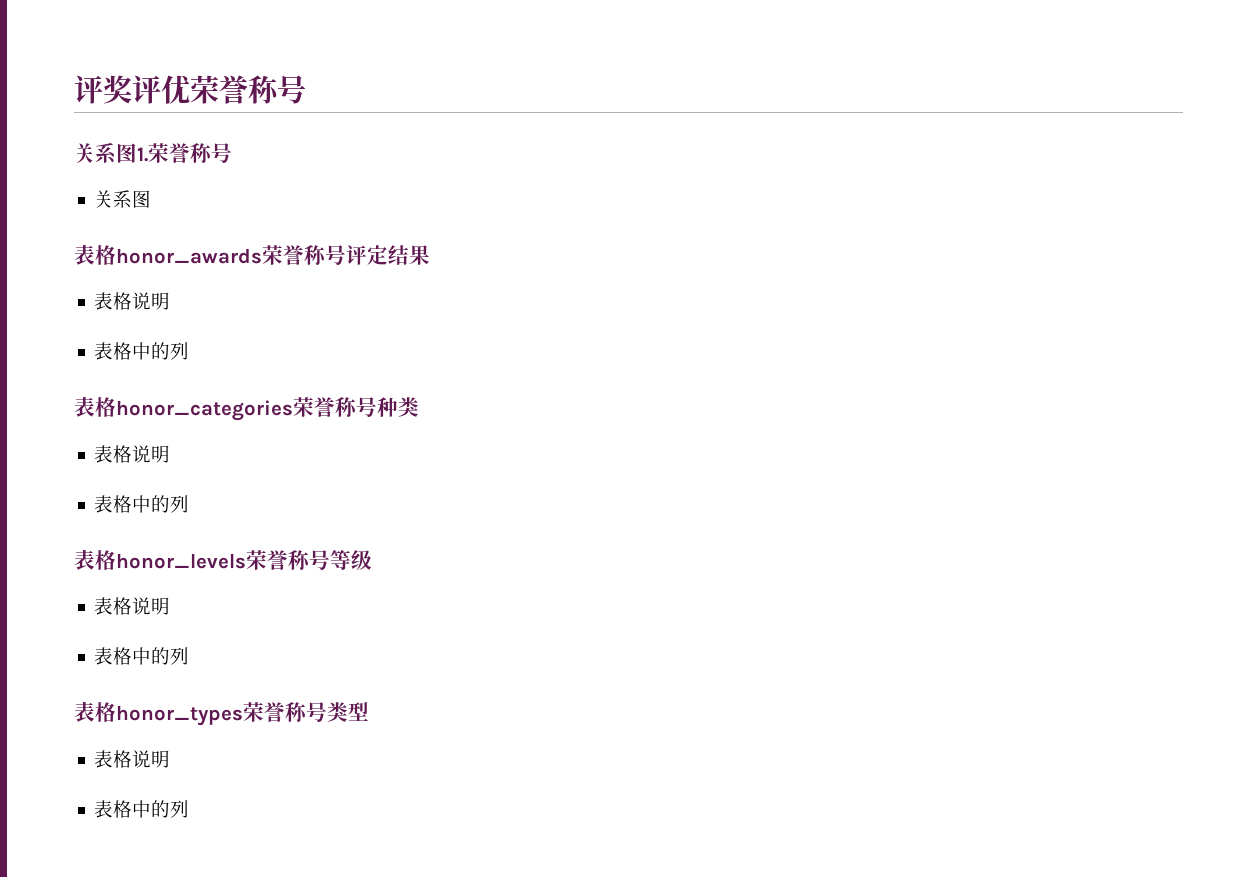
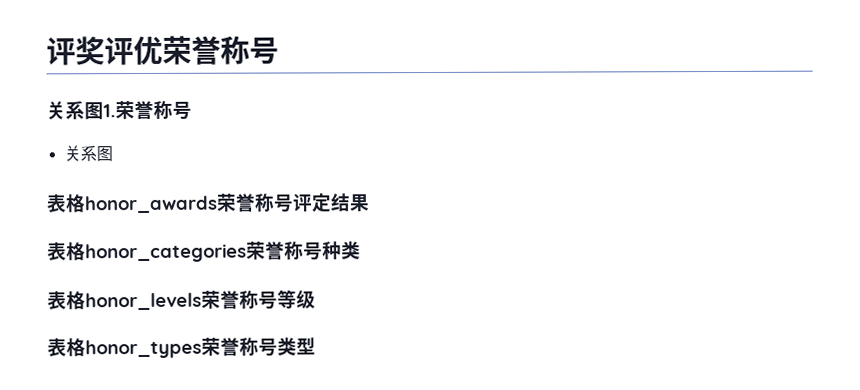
[94,292,171,310] [94,342,190,360] // 表格说明 // 表格中的列 -> (370, 203) none
[94,445,171,463] [94,495,190,513] // 表格说明 // 表格中的列 -> (361, 250) none
[94,597,171,615] [94,647,190,665] // 表格说明 // 表格中的列 -> (316, 299) none
[94,750,171,768] [94,800,190,818] // 表格说明 // 表格中的列 -> (316, 346) none

